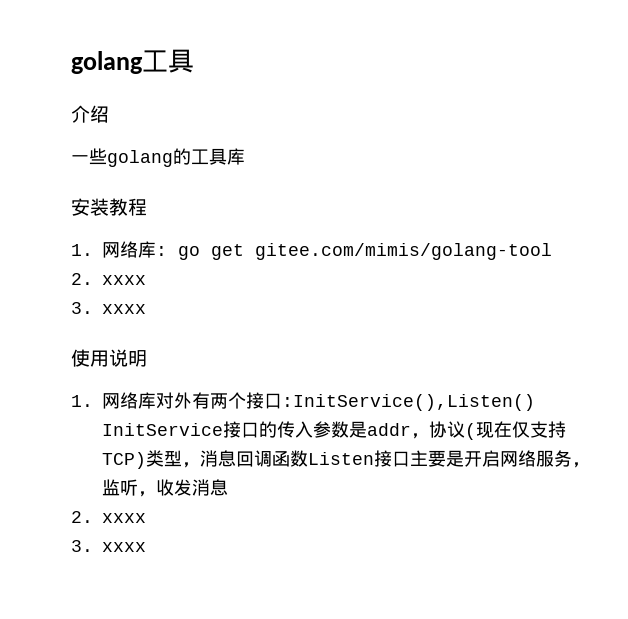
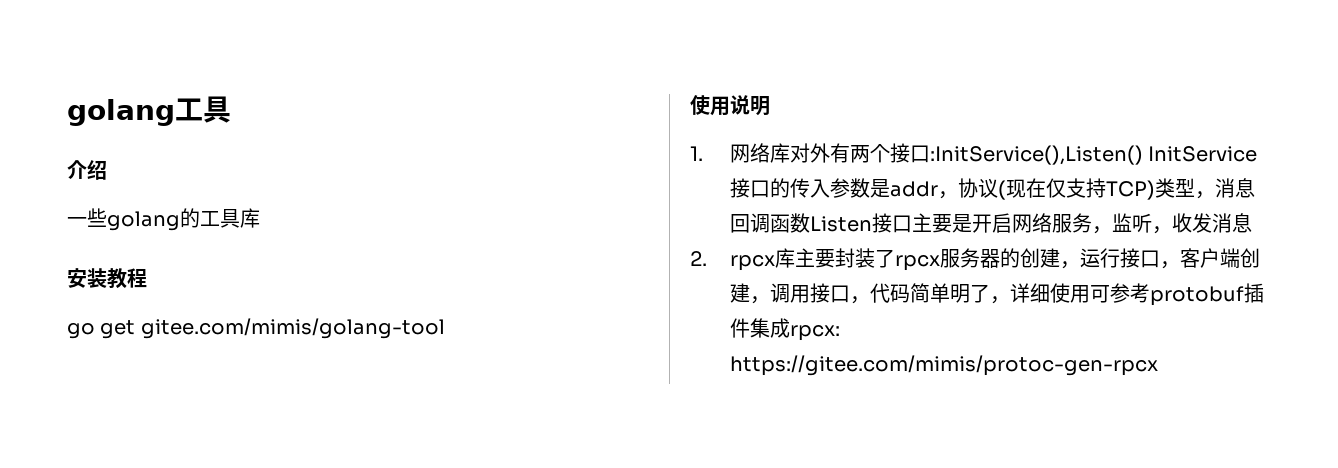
[71,241,167,258] 1.网络库: -> (147, 278) none
[71,273,146,285] [71,302,146,314] // 2. xxxx // 3. xxxx -> (445, 328) none
[102,513,146,523] [71,540,146,552] xxxx // 3. xxxx -> [729,248,1260,271] [729,283,1264,306] [729,318,840,341] [729,355,1158,376] rpcx库主要封装了rpcx服务器的创建，运行接口，客户端创建，调用接口，代码简单明了，详细使用可参考protobuf插件集成rpcx: https://gitee.com/mimis/protoc-gen-rpcx

